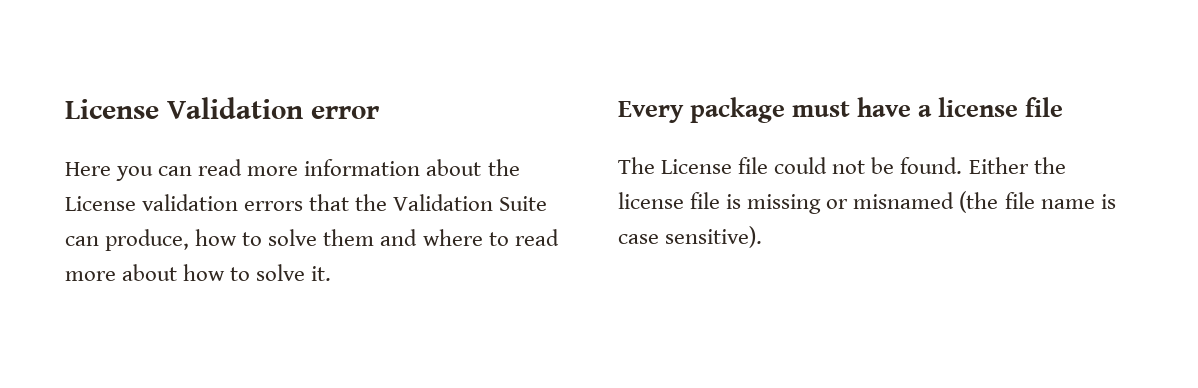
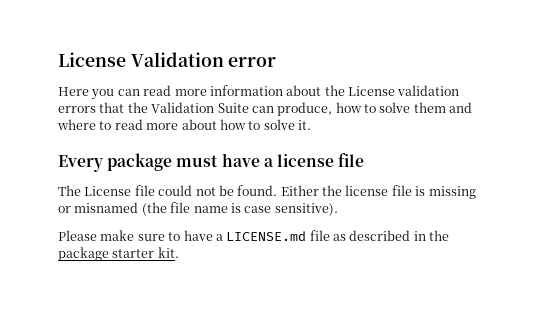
(763, 237) none -> [58,230,450,241] [58,247,179,261] // Please make sure to have a LICENSE.md file as described in the package starter kit.

